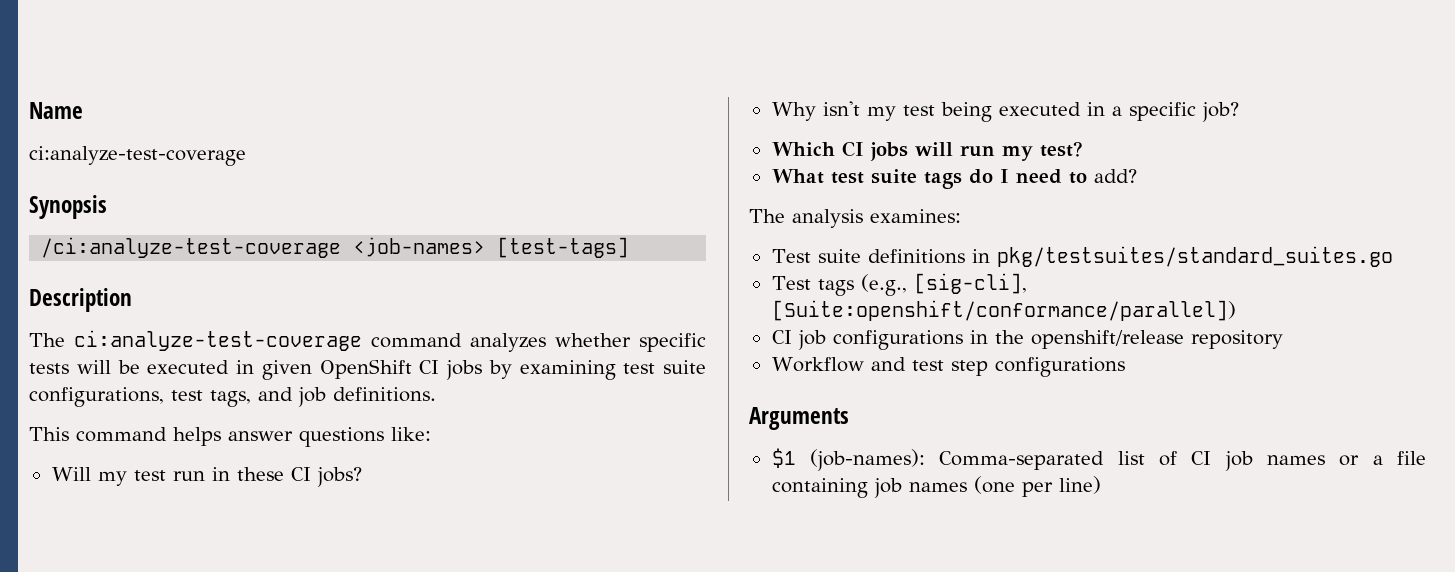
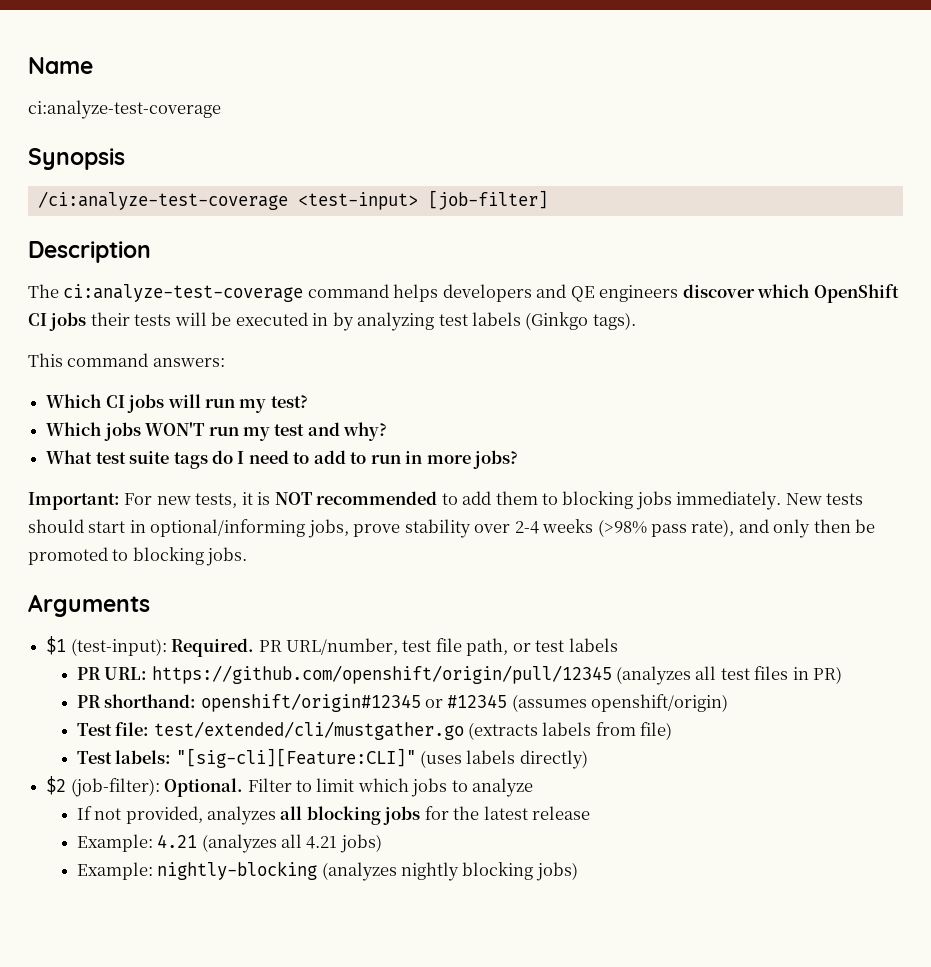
[353,237,630,258] <job-names> [test-tags] -> [297,190,548,210] <test-input> [job-filter]
[470,333,706,352] analyzes whether specific -> [393,284,899,303] [28,312,130,331] helps developers and QE engineers discover which OpenShift CI jobs their
[261,359,706,380] [29,387,436,407] [29,427,431,447] [51,467,362,487] [771,101,1239,122] given OpenShift CI jobs by examining test suite configurations, test tags, and job definitions. // This command helps answer questions like: // Will my test run in these CI jobs? // Why isn't my test being executed in a specific job? -> [332,312,636,331] [28,353,225,367] by analyzing test labels (Ginkgo tags). // This command answers:
(1083, 149) none -> [46,422,388,441] // Which jobs WON'T run my test and why?
[1093,169,1137,183] [749,209,961,228] [771,246,1393,267] [771,273,1027,296] [771,300,1236,321] [771,330,1283,350] [771,357,1125,377] [749,407,849,430] [771,448,1427,471] [771,476,1101,498] add? // The analysis examines: // Test suite definitions in pkg/testsuites/standard_suites.go // Test tags (e.g., [sig-cli], [Suite:openshift/conformance/parallel]) // CI job configurations in the openshift/release repository // Workflow and test step configurations // Arguments // $1 (job-names): Comma-separated list of CI job names or a file containing job names (one per line) -> [313,450,519,469] [28,491,864,510] [28,519,876,538] [28,547,248,566] [28,594,150,617] [46,636,618,657] [76,665,843,685] [76,693,729,712] [76,721,673,740] [76,748,588,769] [46,776,534,797] [76,806,591,825] [76,834,382,853] [76,861,578,881] add to run in more jobs? // Important: For new tests, it is NOT recommended to add them to blocking jobs immediately. New tests should start in optional/informing jobs, prove stability over 2-4 weeks (>98% pass rate), and only then be promoted to blocking jobs. // Arguments // $1 (test-input): Required. PR URL/number, test file path, or test labels // PR URL: https://github.com/openshift/origin/pull/12345 (analyzes all test files in PR) // PR shorthand: openshift/origin#12345 or #12345 (assumes openshift/origin) // Test file: test/extended/cli/mustgather.go (extracts labels from file) // Test labels: "[sig-cli][Feature:CLI]" (uses labels directly) // $2 (job-filter): Optional. Filter to limit which jobs to analyze // If not provided, analyzes all blocking jobs for the latest release // Example: 4.21 (analyzes all 4.21 jobs) // Example: nightly-blocking (analyzes nightly blocking jobs)

